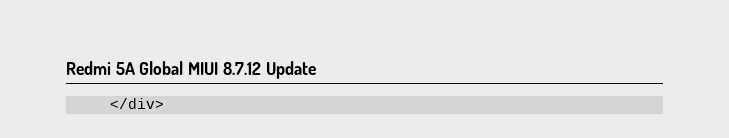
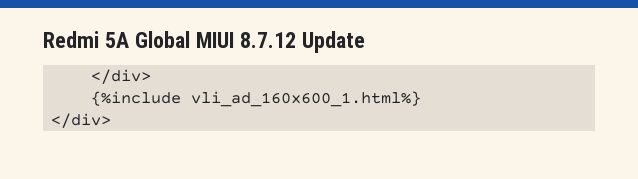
(165, 103) none -> [91,91,422,107] [51,113,112,128] // {%include vli_ad_160x600_1.html%} // </div>

